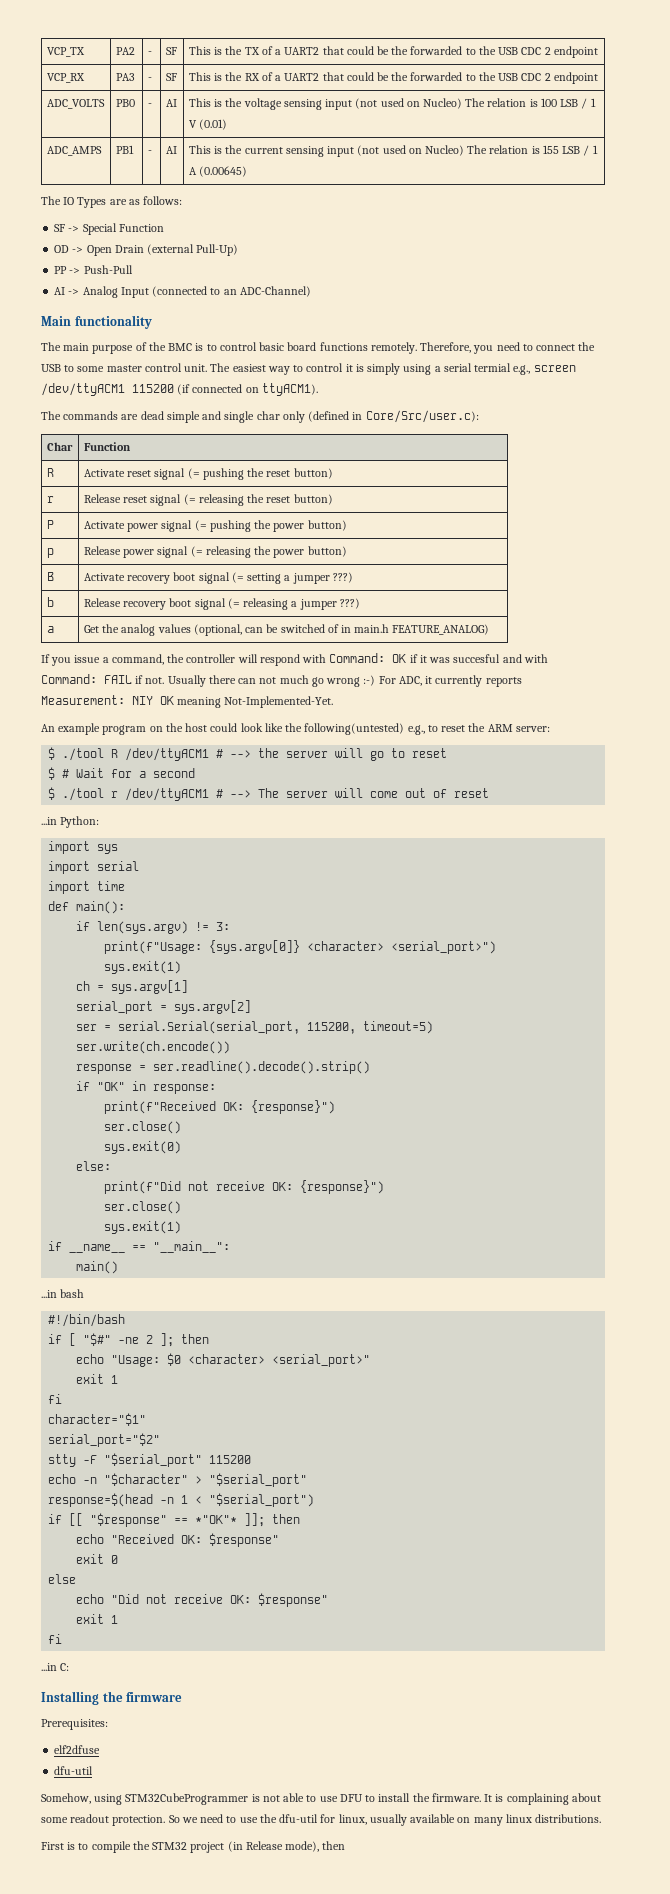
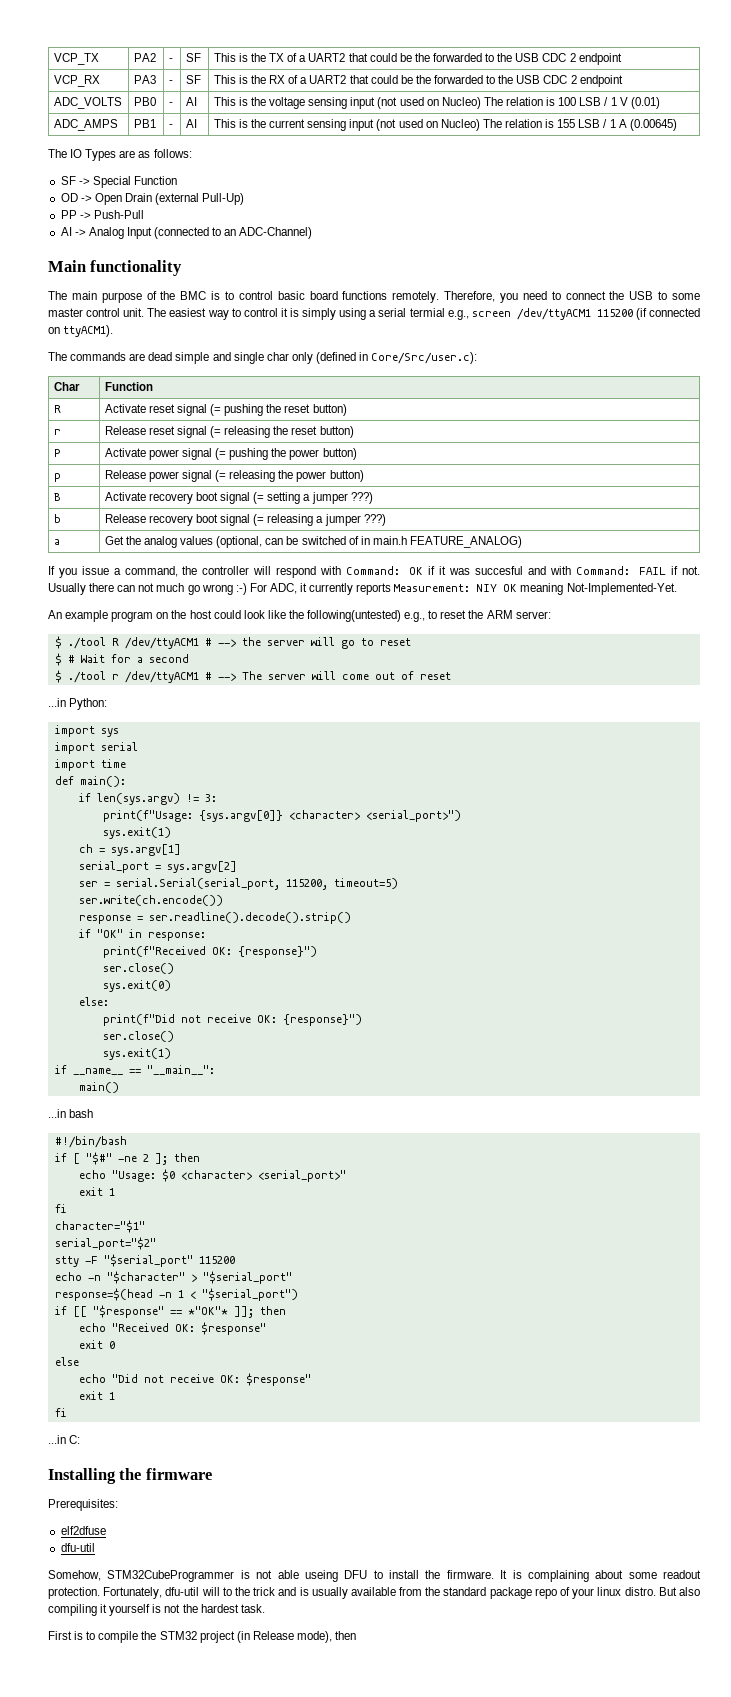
[94,1794,123,1805] using -> (101, 1575) none
[306,1795,338,1802] to use -> [304,1570,338,1582] useing
[168,1814,602,1826] So we need to use the dfu-util for linux, usually available on many linux distributions. -> [103,1587,700,1599] [48,1604,265,1616] Fortunately, dfu-util will to the trick and is usually available from the standard package repo of your linux distro. But also compiling it yourself is not the hardest task.

